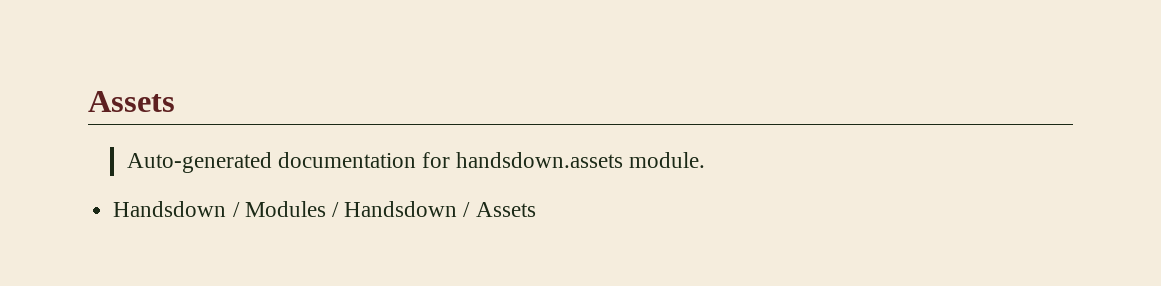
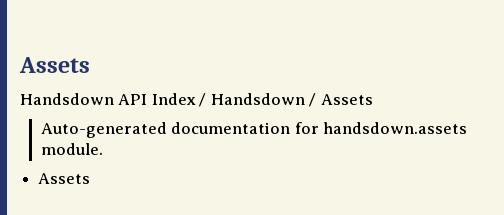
[88,91,175,112] Assets -> [19,57,90,73] [20,93,373,107] Assets // Handsdown API Index / Handsdown / Assets
[113,201,471,217] Handsdown / Modules / Handsdown / -> (104, 149) none

